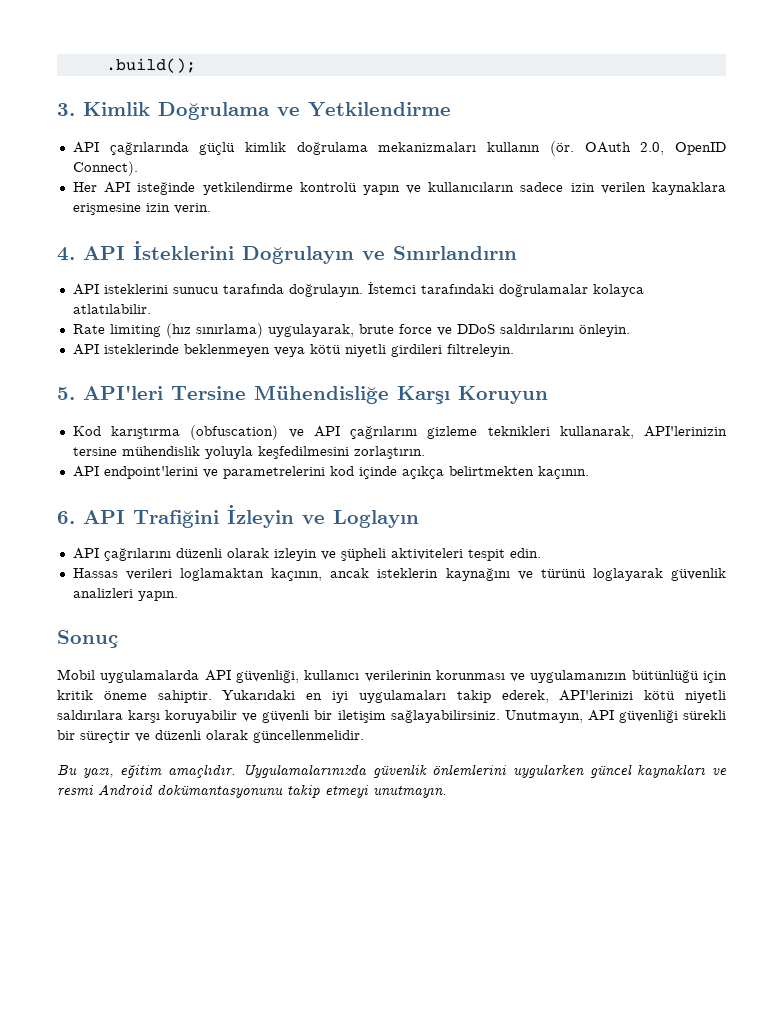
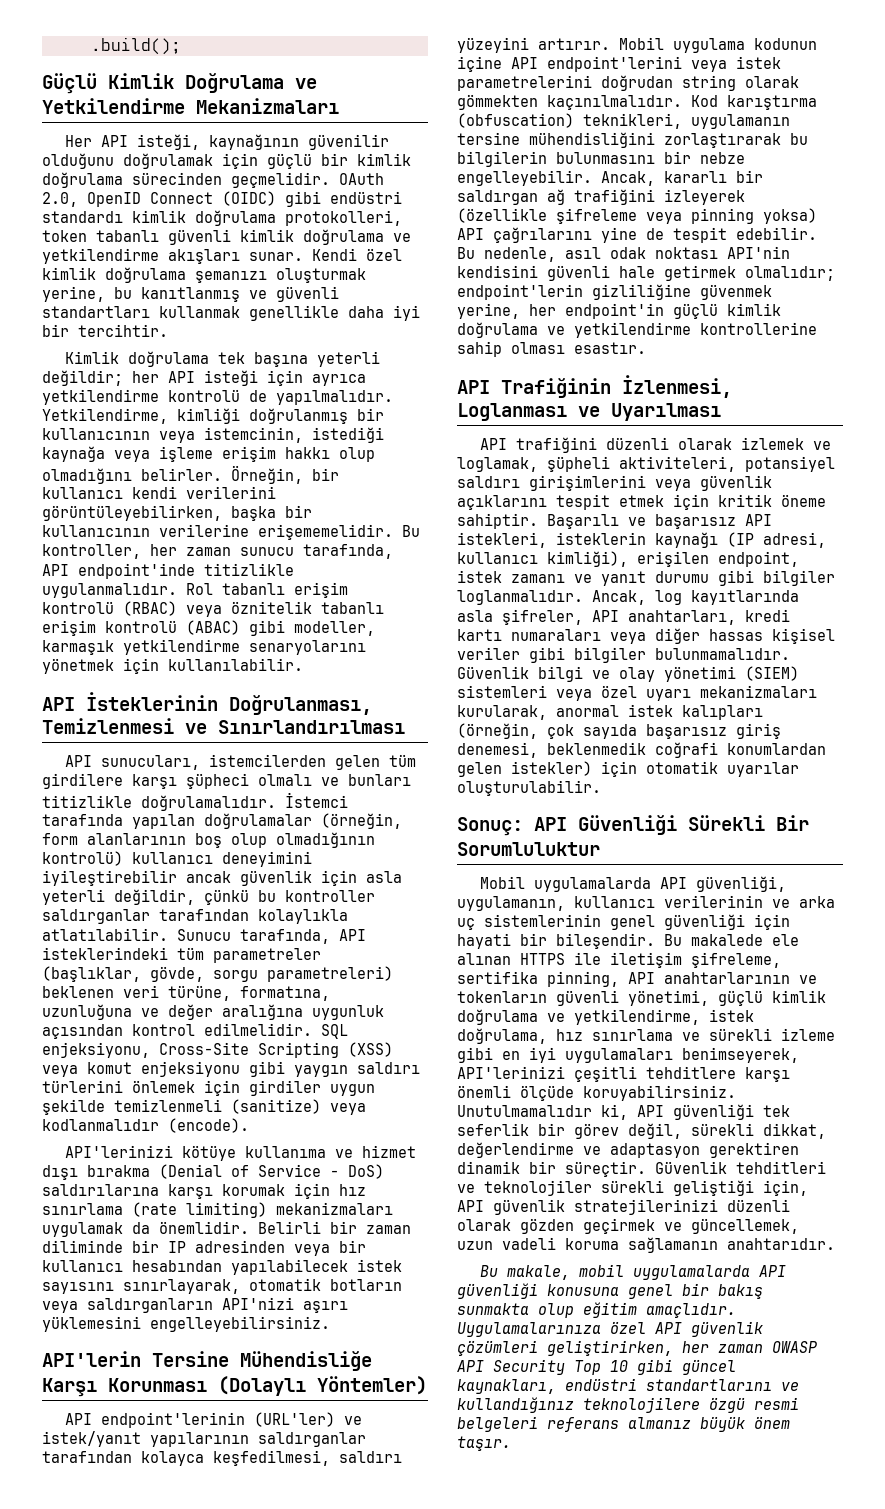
[57,103,75,116] 3. -> [42,73,97,94] Güçlü
[72,141,727,156] [72,161,138,176] [72,182,726,195] [72,203,211,215] [57,241,517,264] [72,282,644,297] [72,304,151,314] [72,323,630,338] [72,344,514,357] [57,385,548,404] [72,425,727,440] [72,446,425,459] [72,466,589,479] [57,505,419,528] [72,548,541,561] [72,568,727,581] [72,588,178,601] [57,630,118,648] // API çağrılarında güçlü kimlik doğrulama mekanizmaları kullanın (ör. OAuth 2.0, OpenID Connect). // Her API isteğinde yetkilendirme kontrolü yapın ve kullanıcıların sadece izin verilen kaynaklara erişmesine izin verin. // 4. API İsteklerini Doğrulayın ve Sınırlandırın // API isteklerini sunucu tarafında doğrulayın. İstemci tarafındaki doğrulamalar kolayca atlatılabilir. // Rate limiting (hız sınırlama) uygulayarak, brute force ve DDoS saldırılarını önleyin. // API isteklerinde beklenmeyen veya kötü niyetli girdileri filtreleyin. // 5. API'leri Tersine Mühendisliğe Karşı Koruyun // Kod karıştırma (obfuscation) ve API çağrılarını gizleme teknikleri kullanarak, API'lerinizin tersine mühendislik yoluyla keşfedilmesini zorlaştırın. // API endpoint'lerini ve parametrelerini kod içinde açıkça belirtmekten kaçının. // 6. API Trafiğini İzleyin ve Loglayın // API çağrılarını düzenli olarak izleyin ve şüpheli aktiviteleri tespit edin. // Hassas verileri loglamaktan kaçının, ancak isteklerin kaynağını ve türünü loglayarak güvenlik analizleri yapın. // Sonuç -> [196,98,339,114] [65,134,390,150] [42,153,411,169] [42,172,384,188] [42,191,402,207] [42,210,402,226] [42,229,411,245] [42,248,402,264] [42,267,366,283] [42,286,339,302] [42,305,420,321] [42,324,168,337] [65,351,381,367] [42,370,366,386] [42,389,393,405] [42,408,384,424] [42,427,384,443] [42,446,375,462] [42,465,339,484] [42,486,276,499] [42,505,312,521] [42,524,420,540] [42,544,393,559] [42,563,294,579] [42,582,348,598] [42,601,384,617] [42,620,375,636] [42,639,366,655] [42,658,303,674] [42,692,372,715] [42,718,405,734] [65,754,417,770] [42,773,411,789] [42,792,348,811] [42,813,402,829] [42,832,375,848] [42,851,312,867] [42,870,402,886] [42,889,375,905] [42,909,348,924] [42,928,366,944] [42,947,321,963] [42,966,393,982] [42,985,330,1001] [42,1004,384,1020] [42,1023,348,1039] [42,1042,393,1058] [42,1061,420,1077] [42,1080,375,1096] [42,1099,366,1115] [42,1118,249,1133] [65,1145,417,1161] [42,1164,384,1180] [42,1183,366,1199] [42,1202,393,1218] [42,1221,411,1237] [42,1240,366,1256] [42,1259,402,1275] [42,1278,402,1294] [42,1297,348,1313] [42,1316,330,1332] [42,1351,372,1371] [42,1376,427,1397] [65,1412,363,1428] [42,1431,366,1447] [42,1450,402,1466] [457,37,817,53] [457,56,781,72] [457,75,799,91] [457,94,817,110] [457,113,790,129] [457,132,808,148] [457,151,745,167] [457,170,763,186] [457,189,745,205] [457,208,817,224] [457,227,817,243] [457,246,790,262] [457,265,835,281] [457,284,772,300] [457,303,781,319] [457,322,817,338] [457,341,646,357] [457,375,732,398] [457,403,721,421] [480,437,832,453] [457,456,835,472] [457,475,772,491] [457,494,826,510] [457,513,772,529] [457,532,826,548] [457,551,799,567] [457,570,835,586] [457,590,799,605] [457,609,790,625] [457,628,835,644] [457,647,790,663] [457,666,799,682] [457,685,817,701] [457,704,763,720] [457,723,781,739] [457,742,826,758] [457,761,799,777] [457,780,601,796] [457,815,809,836] [457,842,600,856] Mekanizmaları // Her API isteği, kaynağının güvenilir olduğunu doğrulamak için güçlü bir kimlik doğrulama sürecinden geçmelidir. OAuth 2.0, OpenID Connect (OIDC) gibi endüstri standardı kimlik doğrulama protokolleri, token tabanlı güvenli kimlik doğrulama ve yetkilendirme akışları sunar. Kendi özel kimlik doğrulama şemanızı oluşturmak yerine, bu kanıtlanmış ve güvenli standartları kullanmak genellikle daha iyi bir tercihtir. // Kimlik doğrulama tek başına yeterli değildir; her API isteği için ayrıca yetkilendirme kontrolü de yapılmalıdır. Yetkilendirme, kimliği doğrulanmış bir kullanıcının veya istemcinin, istediği kaynağa veya işleme erişim hakkı olup olmadığını belirler. Örneğin, bir kullanıcı kendi verilerini görüntüleyebilirken, başka bir kullanıcının verilerine erişememelidir. Bu kontroller, her zaman sunucu tarafında, API endpoint'inde titizlikle uygulanmalıdır. Rol tabanlı erişim kontrolü (RBAC) veya öznitelik tabanlı erişim kontrolü (ABAC) gibi modeller, karmaşık yetkilendirme senaryolarını yönetmek için kullanılabilir. // API İsteklerinin Doğrulanması, Temizlenmesi ve Sınırlandırılması // API sunucuları, istemcilerden gelen tüm girdilere karşı şüpheci olmalı ve bunları titizlikle doğrulamalıdır. İstemci tarafında yapılan doğrulamalar (örneğin, form alanlarının boş olup olmadığının kontrolü) kullanıcı deneyimini iyileştirebilir ancak güvenlik için asla yeterli değildir, çünkü bu kontroller saldırganlar tarafından kolaylıkla atlatılabilir. Sunucu tarafında, API isteklerindeki tüm parametreler (başlıklar, gövde, sorgu parametreleri) beklenen veri türüne, formatına, uzunluğuna ve değer aralığına uygunluk açısından kontrol edilmelidir. SQL enjeksiyonu, Cross-Site Scripting (XSS) veya komut enjeksiyonu gibi yaygın saldırı türlerini önlemek için girdiler uygun şekilde temizlenmeli (sanitize) veya kodlanmalıdır (encode). // API'lerinizi kötüye kullanıma ve hizmet dışı bırakma (Denial of Service - DoS) saldırılarına karşı korumak için hız sınırlama (rate limiting) mekanizmaları uygulamak da önemlidir. Belirli bir zaman diliminde bir IP adresinden veya bir kullanıcı hesabından yapılabilecek istek sayısını sınırlayarak, otomatik botların veya saldırganların API'nizi aşırı yüklemesini engelleyebilirsiniz. // API'lerin Tersine Mühendisliğe Karşı Korunması (Dolaylı Yöntemler) // API endpoint'lerinin (URL'ler) ve istek/yanıt yapılarının saldırganlar tarafından kolayca keşfedilmesi, saldırı yüzeyini artırır. Mobil uygulama kodunun içine API endpoint'lerini veya istek parametrelerini doğrudan string olarak gömmekten kaçınılmalıdır. Kod karıştırma (obfuscation) teknikleri, uygulamanın tersine mühendisliğini zorlaştırarak bu bilgilerin bulunmasını bir nebze engelleyebilir. Ancak, kararlı bir saldırgan ağ trafiğini izleyerek (özellikle şifreleme veya pinning yoksa) API çağrılarını yine de tespit edebilir. Bu nedenle, asıl odak noktası API'nin kendisini güvenli hale getirmek olmalıdır; endpoint'lerin gizliliğine güvenmek yerine, her endpoint'in güçlü kimlik doğrulama ve yetkilendirme kontrollerine sahip olması esastır. // API Trafiğinin İzlenmesi, Loglanması ve Uyarılması // API trafiğini düzenli olarak izlemek ve loglamak, şüpheli aktiviteleri, potansiyel saldırı girişimlerini veya güvenlik açıklarını tespit etmek için kritik öneme sahiptir. Başarılı ve başarısız API istekleri, isteklerin kaynağı (IP adresi, kullanıcı kimliği), erişilen endpoint, istek zamanı ve yanıt durumu gibi bilgiler loglanmalıdır. Ancak, log kayıtlarında asla şifreler, API anahtarları, kredi kartı numaraları veya diğer hassas kişisel veriler gibi bilgiler bulunmamalıdır. Güvenlik bilgi ve olay yönetimi (SIEM) sistemleri veya özel uyarı mekanizmaları kurularak, anormal istek kalıpları (örneğin, çok sayıda başarısız giriş denemesi, beklenmedik coğrafi konumlardan gelen istekler) için otomatik uyarılar oluşturulabilir. // Sonuç: API Güvenliği Sürekli Bir Sorumluluktur
(299, 676) none -> [457,896,565,911] uygulamanın,
[435,670,727,683] [57,690,726,703] [57,710,726,723] [57,730,364,743] [57,764,728,778] [57,784,447,798] korunması ve uygulamanızın bütünlüğü için kritik öneme sahiptir. Yukarıdaki en iyi uygulamaları takip ederek, API'lerinizi kötü niyetli saldırılara karşı koruyabilir ve güvenli bir iletişim sağlayabilirsiniz. Unutmayın, API güvenliği sürekli bir süreçtir ve düzenli olarak güncellenmelidir. // Bu yazı, eğitim amaçlıdır. Uygulamalarınızda güvenlik önlemlerini uygularken güncel kaynakları ve resmi Android dokümantasyonunu takip etmeyi unutmayın. -> [772,896,835,908] [457,914,790,930] [457,933,799,949] [457,952,781,968] [457,971,817,987] [457,990,826,1006] [457,1009,754,1025] [457,1028,835,1044] [457,1047,799,1063] [457,1066,790,1082] [457,1085,736,1101] [457,1104,790,1120] [457,1123,826,1139] [457,1142,799,1158] [457,1161,826,1177] [457,1180,808,1196] [457,1199,790,1215] [457,1218,799,1234] [457,1237,835,1253] [480,1264,787,1280] [457,1283,763,1299] [457,1302,736,1318] [457,1321,763,1337] [457,1340,818,1356] [457,1359,736,1375] [457,1378,799,1394] [457,1397,799,1413] [457,1416,790,1432] [457,1436,511,1451] ve arka uç sistemlerinin genel güvenliği için hayati bir bileşendir. Bu makalede ele alınan HTTPS ile iletişim şifreleme, sertifika pinning, API anahtarlarının ve tokenların güvenli yönetimi, güçlü kimlik doğrulama ve yetkilendirme, istek doğrulama, hız sınırlama ve sürekli izleme gibi en iyi uygulamaları benimseyerek, API'lerinizi çeşitli tehditlere karşı önemli ölçüde koruyabilirsiniz. Unutulmamalıdır ki, API güvenliği tek seferlik bir görev değil, sürekli dikkat, değerlendirme ve adaptasyon gerektiren dinamik bir süreçtir. Güvenlik tehditleri ve teknolojiler sürekli geliştiği için, API güvenlik stratejilerinizi düzenli olarak gözden geçirmek ve güncellemek, uzun vadeli koruma sağlamanın anahtarıdır. // Bu makale, mobil uygulamalarda API güvenliği konusuna genel bir bakış sunmakta olup eğitim amaçlıdır. Uygulamalarınıza özel API güvenlik çözümleri geliştirirken, her zaman OWASP API Security Top 10 gibi güncel kaynakları, endüstri standartlarını ve kullandığınız teknolojilere özgü resmi belgeleri referans almanız büyük önem taşır.

